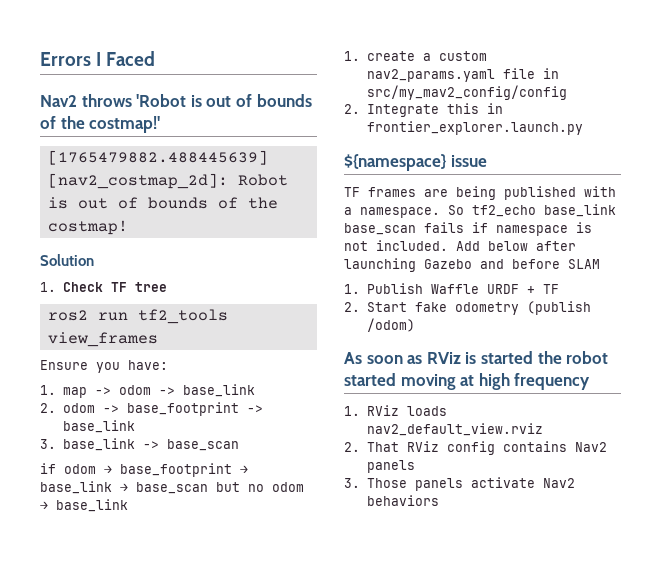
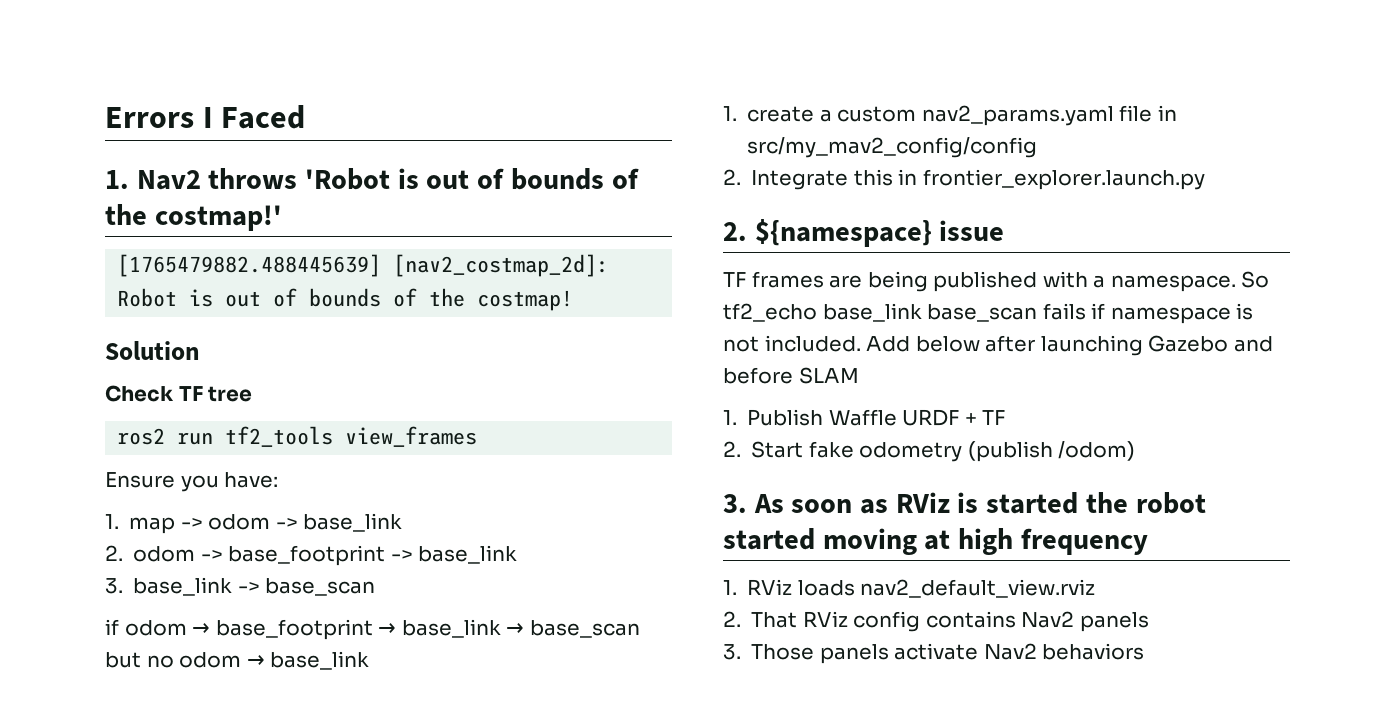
(156, 58) none -> [105,170,129,189] 1.
[40,282,56,292] 1. -> (200, 350) none
(583, 128) none -> [723,222,747,241] 2.
(415, 325) none -> [723,494,747,513] 3.

